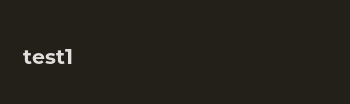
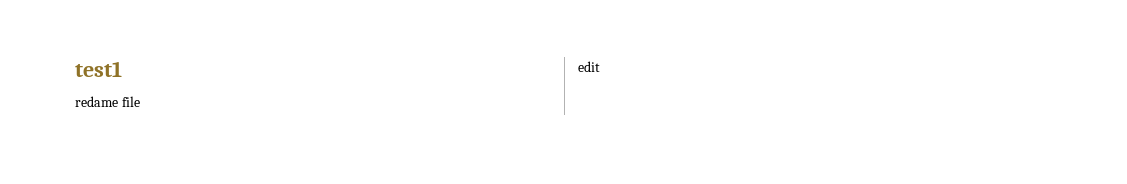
(73, 56) none -> [75,96,140,107] [578,61,600,72] // redame file // edit

